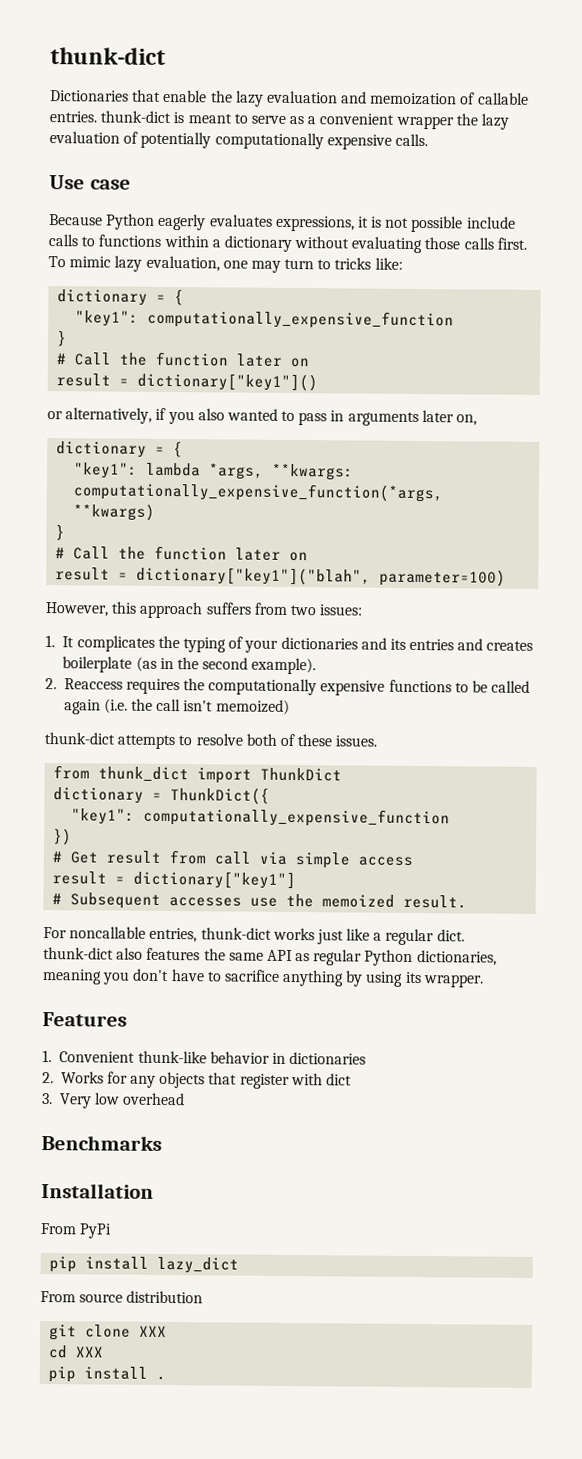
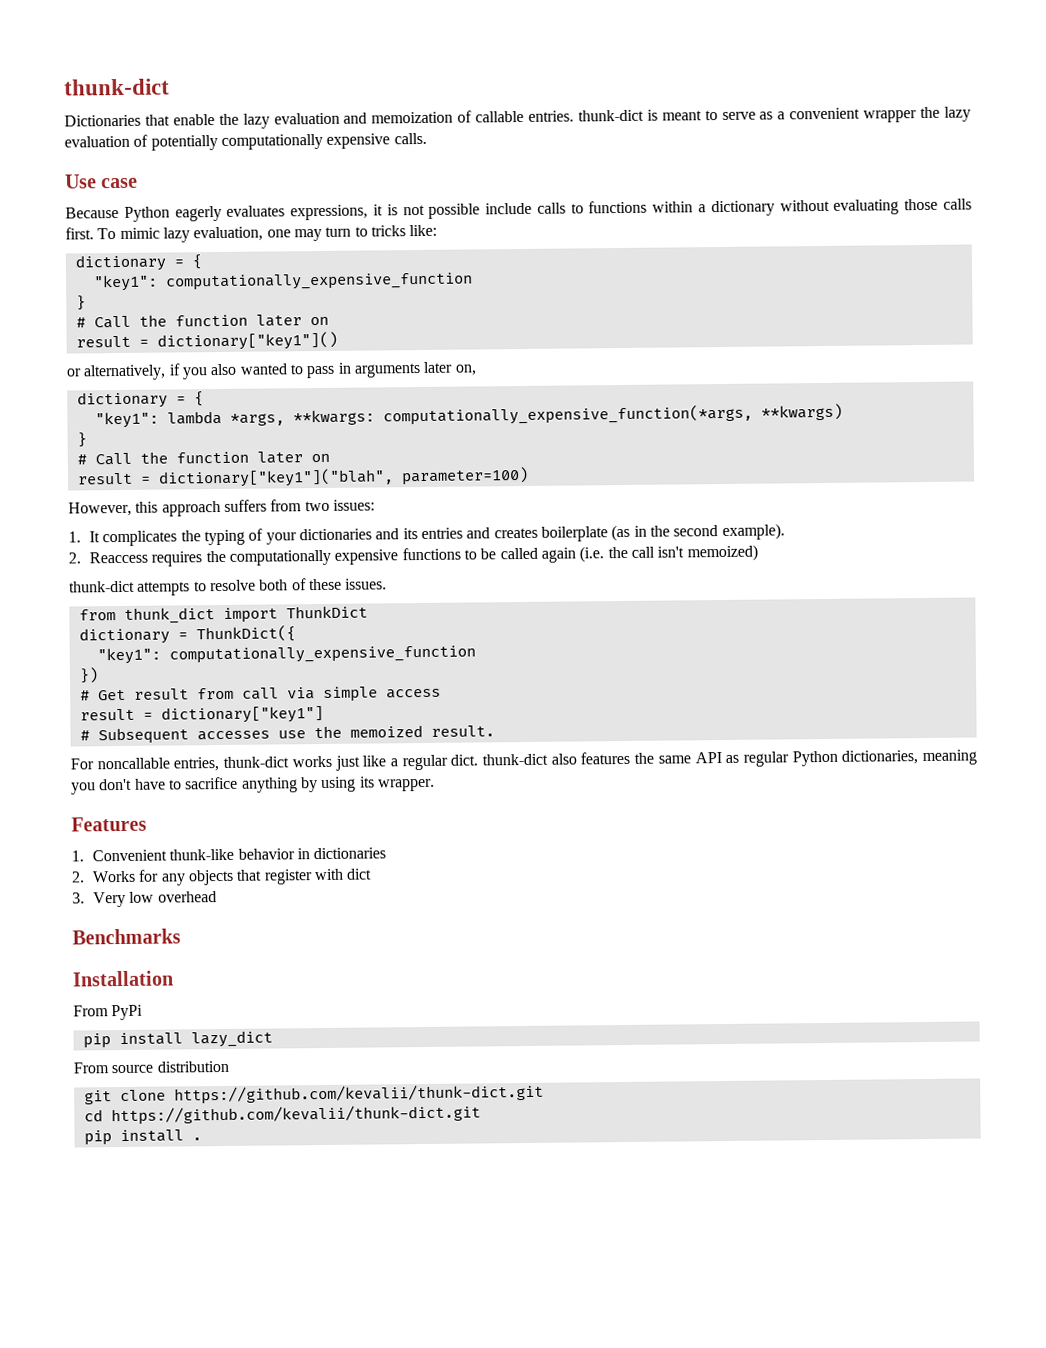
[139,1325,168,1338] XXX -> [173,1083,544,1105] https://github.com/kevalii/thunk-dict.git
[75,1346,105,1358] XXX -> [110,1104,481,1126] https://github.com/kevalii/thunk-dict.git

